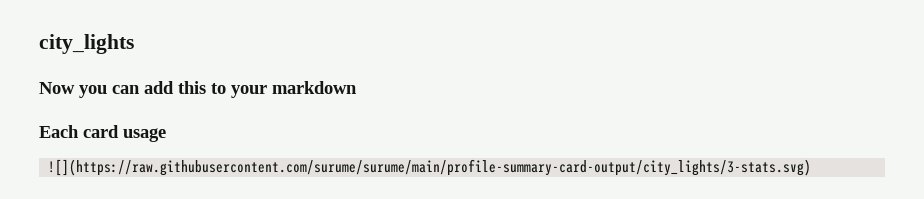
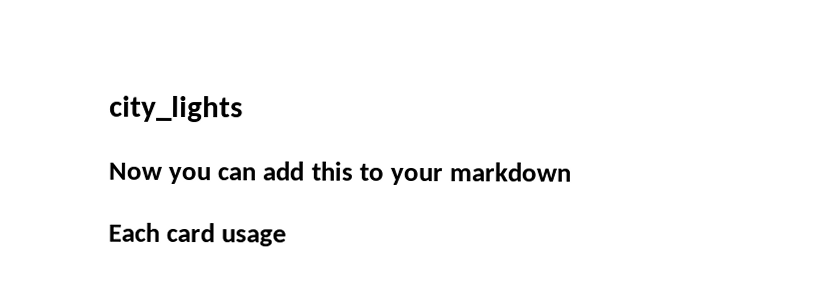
[48,159,811,176] // ![](https://raw.githubusercontent.com/surume/surume/main/profile-summary-card-output/city_lights/3-stats.svg) -> (288, 238) none

